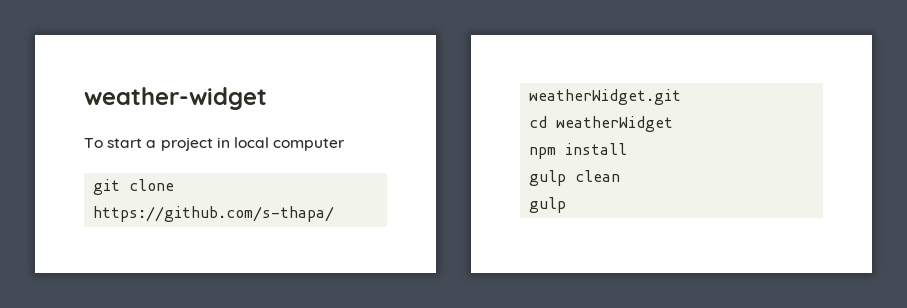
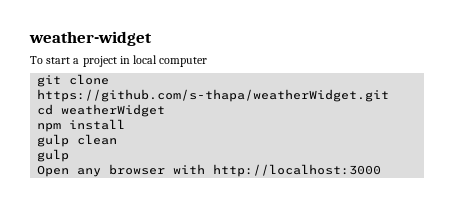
(567, 205) none -> [37,164,382,177] // Open any browser with http://localhost:3000

